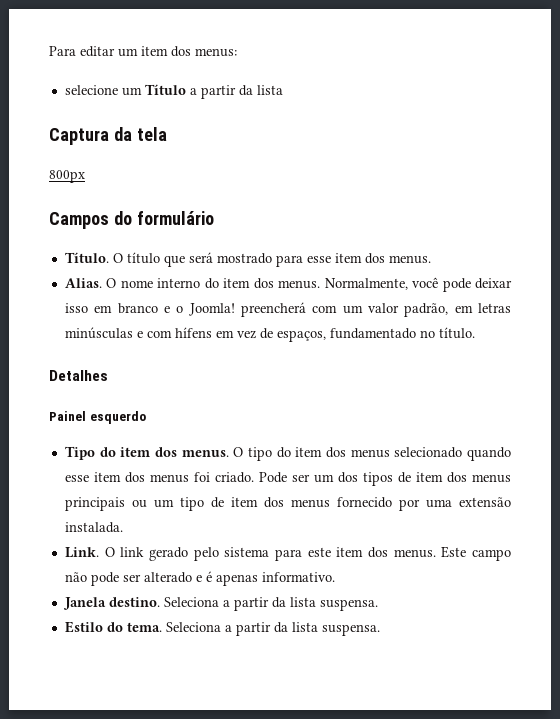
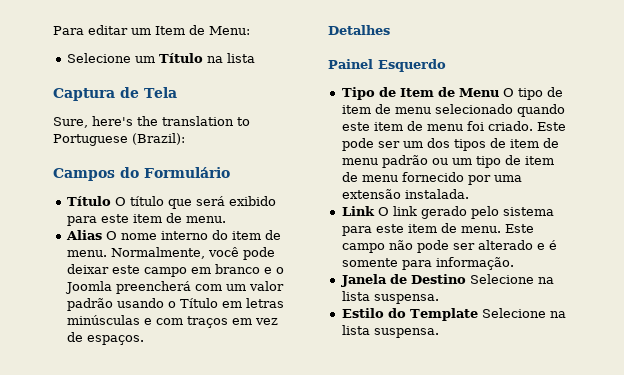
[141,46,237,57] [64,84,283,99] [49,127,167,145] [49,170,85,183] item dos menus: // selecione um Título a partir da lista // Captura da tela // 800px -> [155,25,250,35] [66,53,255,63] [53,87,177,101] [53,116,250,128] [53,133,185,146] Item de Menu: // Selecione um Título na lista // Captura de Tela // Sure, here's the translation to Portuguese (Brazil):
[136,211,214,225] [64,252,109,263] formulário // Título. -> [144,167,230,178] [66,196,111,206] Formulário // Título
[216,253,431,267] [64,278,102,288] mostrado para esse item dos menus. // Alias. -> [228,196,276,206] [66,213,226,226] [65,230,102,240] exibido para este item de menu. // Alias
[253,278,321,289] dos menus. -> [264,230,281,240] [66,250,107,257] de menu.
[64,303,88,313] isso -> [111,265,187,277] este campo
[188,303,235,316] Joomla! -> [64,281,112,294] Joomla
[404,303,449,317] padrão, -> [66,298,218,311] padrão usando o Título
[174,327,212,338] hífens -> [186,316,228,328] traços
[276,327,475,342] espaços, fundamentado no título. -> [86,335,144,345] espaços.
[89,411,146,424] esquerdo -> [378,59,446,72] Esquerdo
[99,447,512,461] [64,472,287,483] do item dos menus. O tipo do item dos menus selecionado quando esse item dos menus foi criado. Pode -> [378,87,563,100] [341,104,565,117] [341,121,566,131] [341,138,374,151] de Item de Menu O tipo de item de menu selecionado quando este item de menu foi criado. Este pode
[446,472,512,483] [64,497,125,511] dos menus principais -> [542,138,559,148] [341,155,428,168] de menu padrão
[263,497,330,508] dos menus -> [341,172,398,182] de menu
[64,547,99,558] Link. -> [341,206,375,216] Link
[367,547,436,558] dos menus. -> [440,223,501,233] de menu.
[215,572,335,586] [62,597,286,611] apenas informativo. // Janela destino. Seleciona a partir da -> [341,257,514,270] [340,274,554,287] somente para informação. // Janela de Destino Selecione na
[126,622,288,636] tema. Seleciona a partir da -> [409,308,566,321] Template Selecione na

